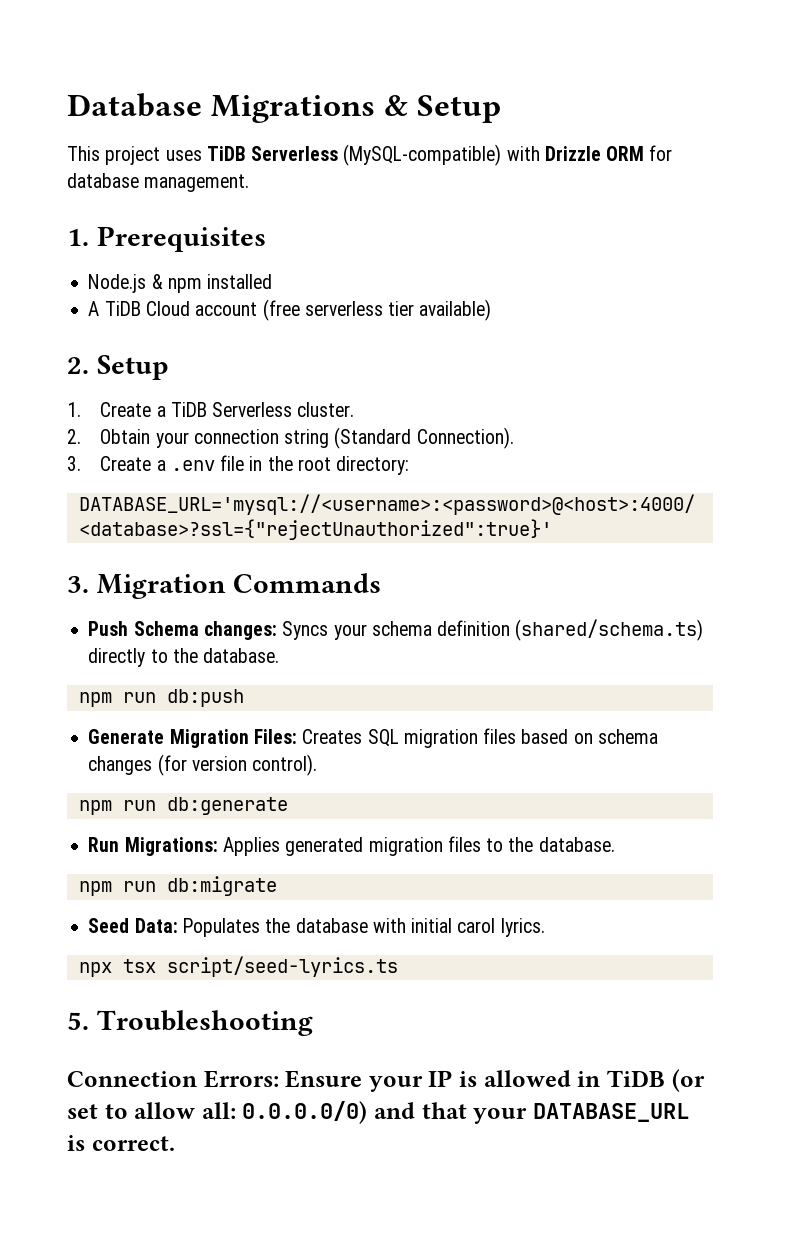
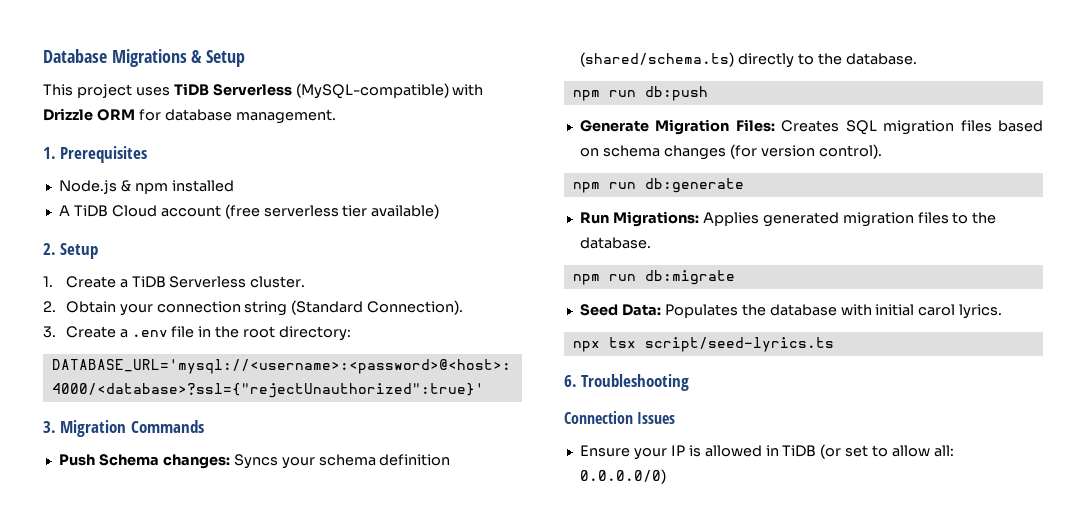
[67,1012,89,1030] 5. -> [564,375,577,387] 6.
[203,1070,279,1088] Errors: -> [637,412,676,424] Issues //
[374,1102,689,1124] [67,1135,175,1151] and that your DATABASE_URL is correct. -> (666, 476) none

